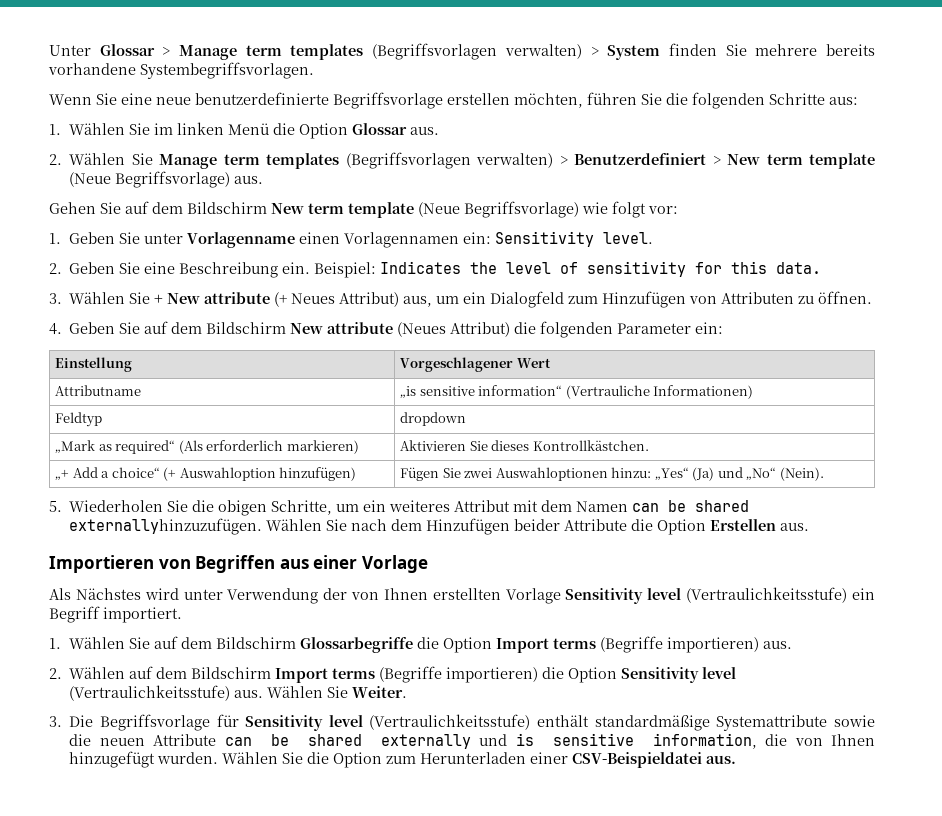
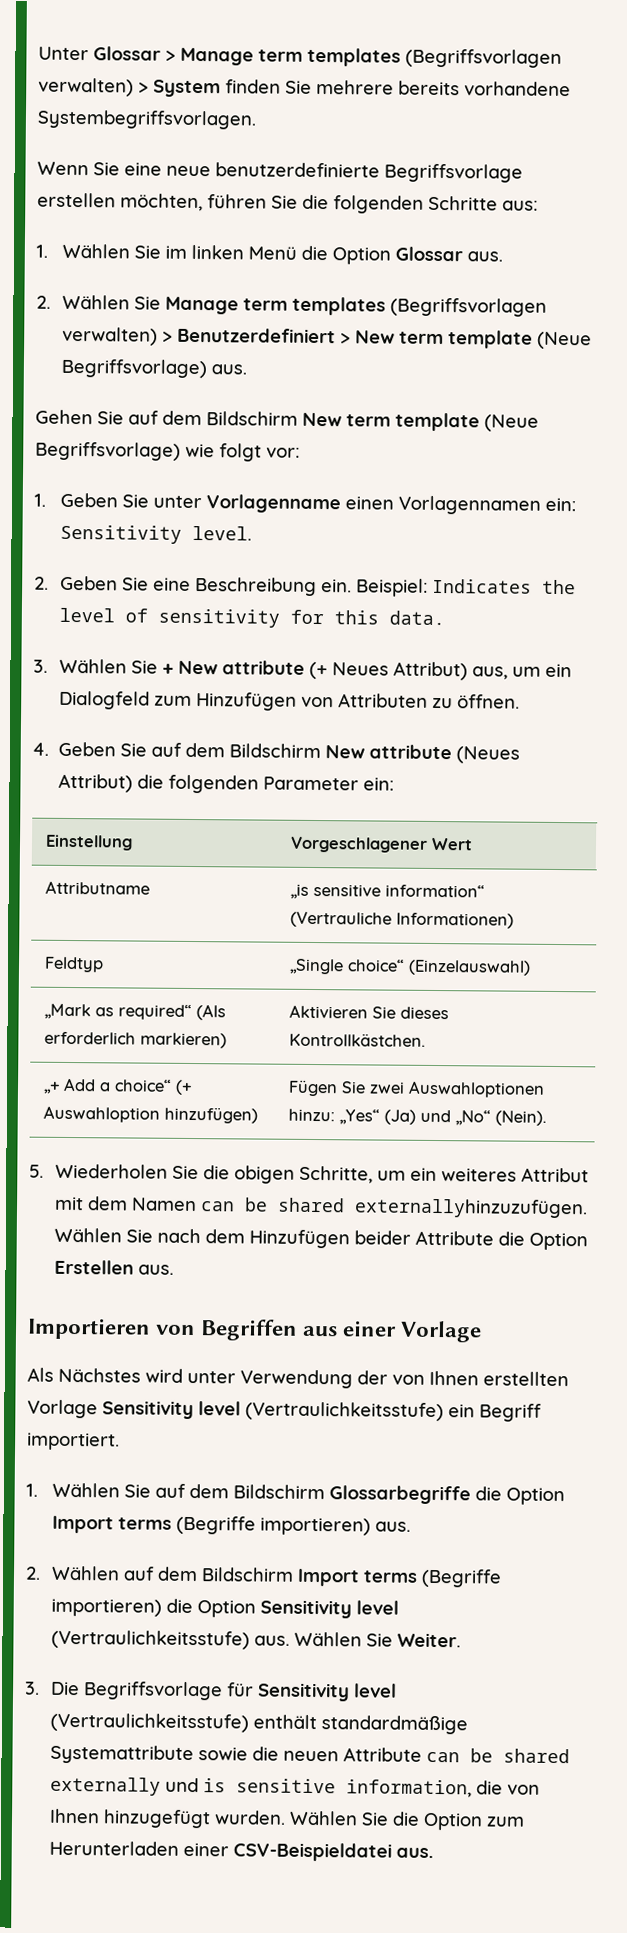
[400,412,467,426] dropdown -> [288,958,531,976] „Single choice“ (Einzelauswahl)

